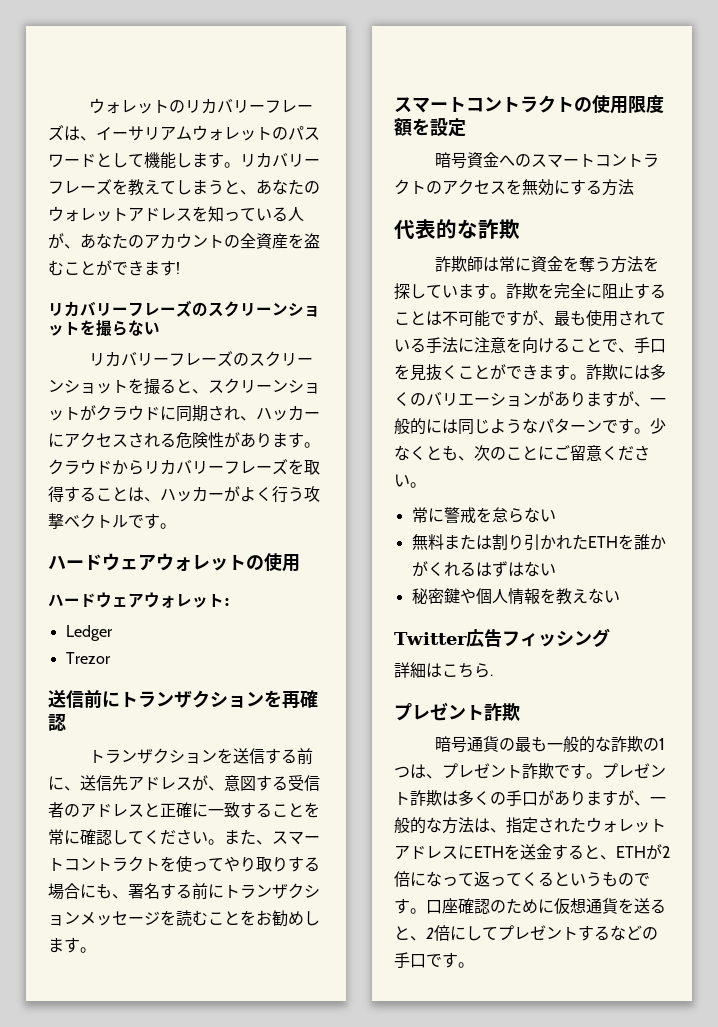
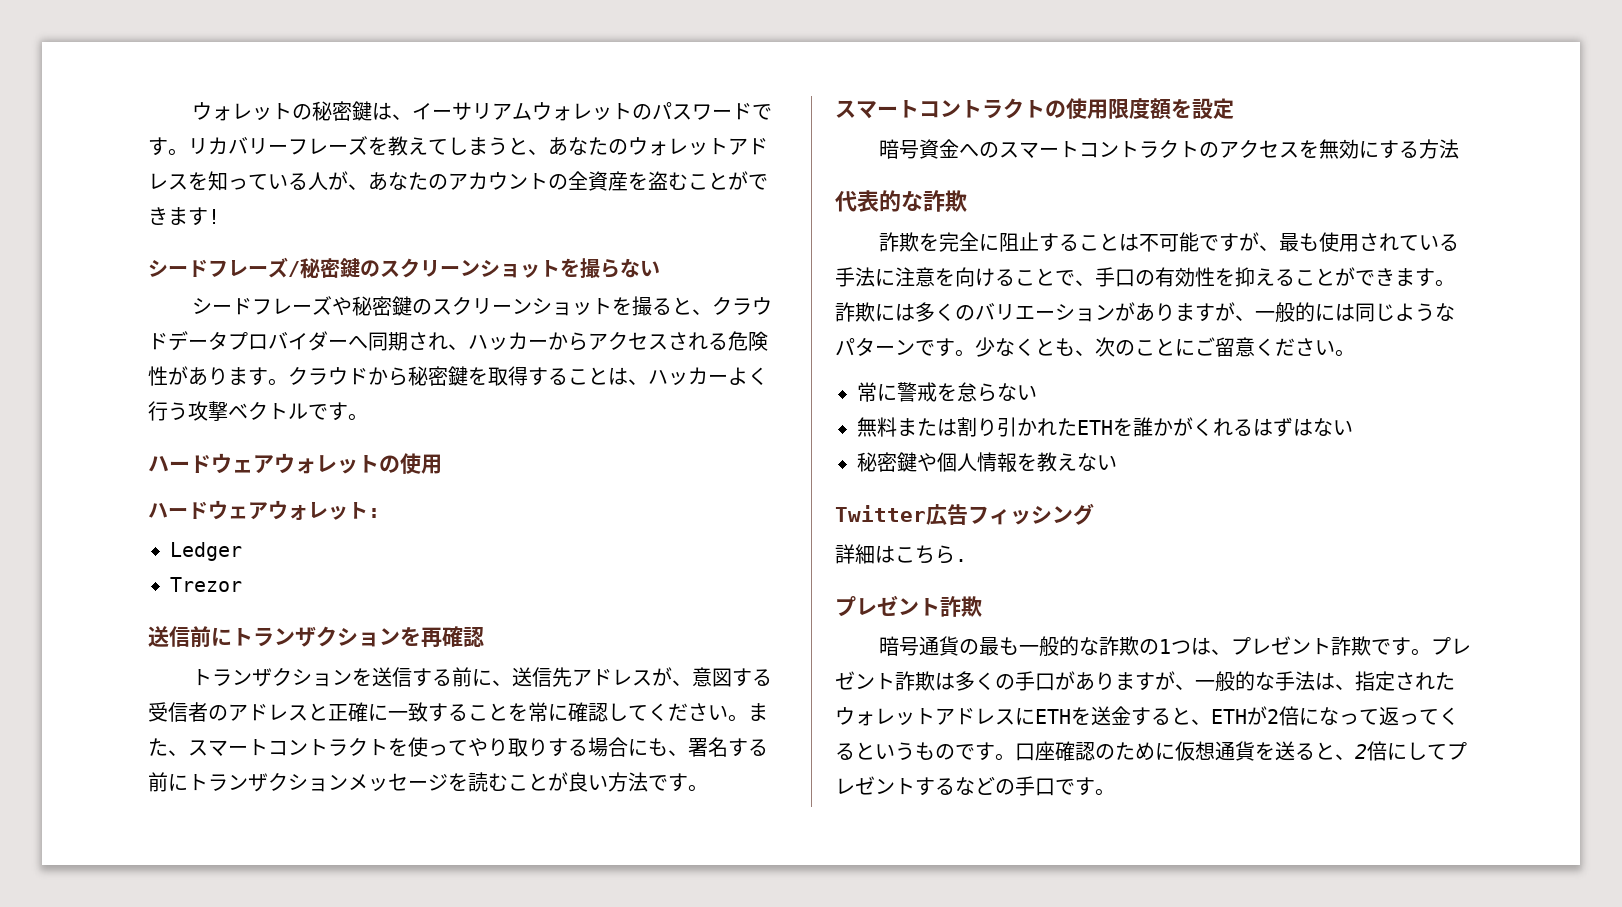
[89,98,314,114] [48,125,64,141] ウォレットのリカバリーフレーズ -> [191,101,372,121] ウォレットの秘密鍵
[96,152,208,169] として機能しま -> [751,104,772,120] で
[48,300,192,317] リカバリーフレーズ -> [148,257,360,279] シードフレーズ/秘密鍵
[89,351,234,367] リカバリーフレーズ -> [191,296,412,316] シードフレーズや秘密鍵
[208,378,320,394] [48,405,176,421] スクリーンショットがクラウドに -> [711,296,772,315] [148,331,368,351] クラウドデータプロバイダーへ
[48,433,64,447] に -> [548,332,588,351] から
[144,459,288,475] リカバリーフレーズ -> [408,366,468,386] 秘密鍵
[224,486,240,502] が -> (728, 379) none
[240,910,320,927] [48,938,64,953] をお勧めしま -> [548,772,668,792] が良い方法で
[467,256,660,273] [394,283,538,300] 師は常に資金を奪う方法を探しています。詐欺 -> (919, 242) none
[394,364,458,381] を見抜く -> [1135,267,1295,287] の有効性を抑える
[442,817,458,834] 方 -> [1275,671,1295,691] 手

